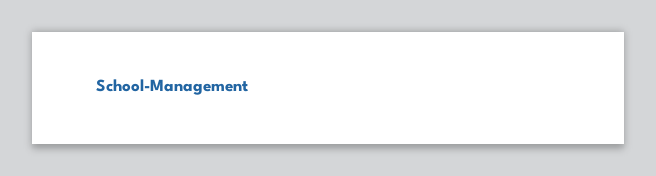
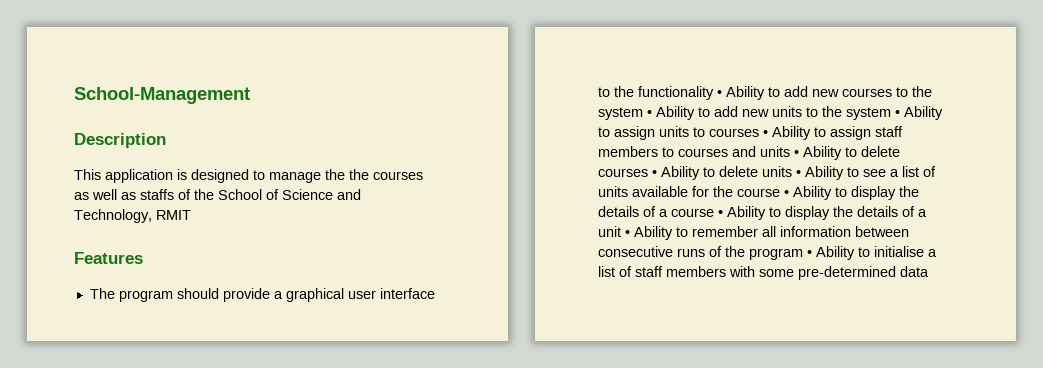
(248, 87) none -> [74,133,166,148] [74,169,423,183] [74,189,361,200] [74,209,191,223] [74,252,143,264] [89,288,435,302] [597,86,932,100] [597,106,943,120] [597,126,903,140] [597,146,900,160] [597,166,936,180] [597,186,919,200] [597,206,927,220] [597,226,909,240] [597,246,937,260] [597,266,929,280] // Description // This application is designed to manage the the courses as well as staffs of the School of Science and Technology, RMIT // Features // The program should provide a graphical user interface to the functionality • Ability to add new courses to the system • Ability to add new units to the system • Ability to assign units to courses • Ability to assign staff members to courses and units • Ability to delete courses • Ability to delete units • Ability to see a list of units available for the course • Ability to display the details of a course • Ability to display the details of a unit • Ability to remember all information between consecutive runs of the program • Ability to initialise a list of staff members with some pre-determined data

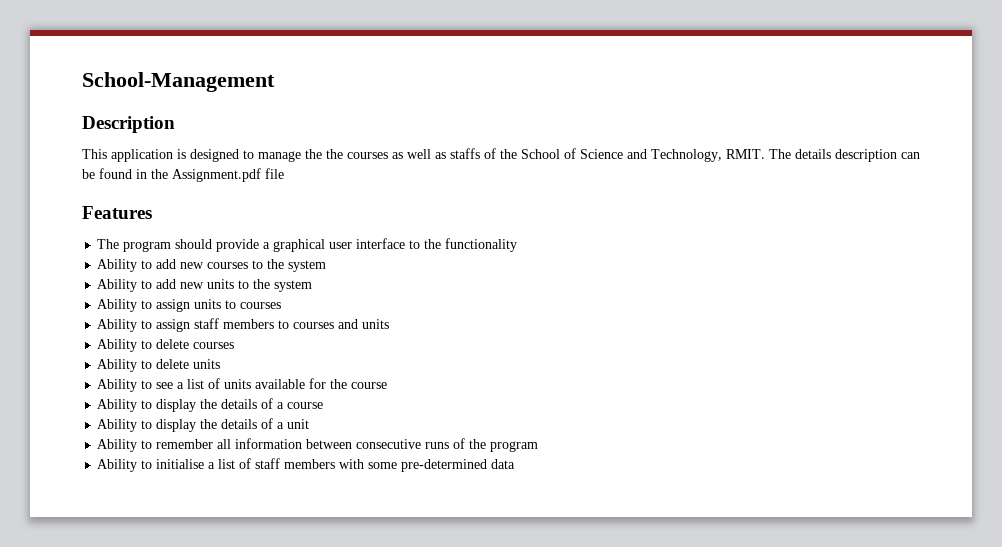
[156,210,191,220] RMIT -> [726,149,920,162] [82,168,284,182] RMIT. The details description can be found in the Assignment.pdf file
[716,90,722,97] • -> (518, 245) //
[646,110,652,117] • -> (327, 266) //
[894,110,900,117] • -> (313, 286) //
[762,130,768,137] • -> (282, 305) //
[793,150,799,157] • -> (390, 324) //
[651,170,657,177] • -> (235, 345) //
[795,170,801,177] • -> (221, 364) //
[783,190,789,197] • -> (388, 385) //
[717,210,723,217] • -> (324, 405) //
[624,230,630,237] • -> (310, 424) //
[806,250,812,257] • -> (539, 446) //

